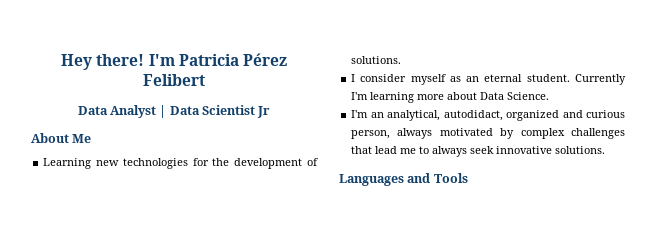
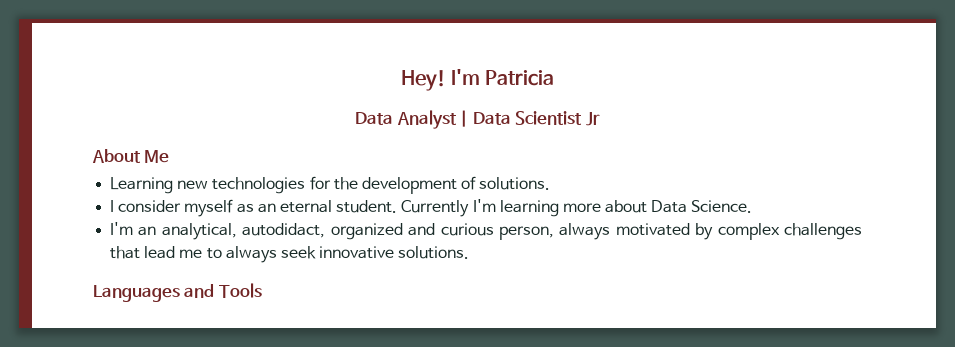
[61,54,145,70] Hey there! -> [400,70,446,91] Hey!
[242,53,287,66] [143,74,205,86] Pérez Felibert -> (555, 78) none

